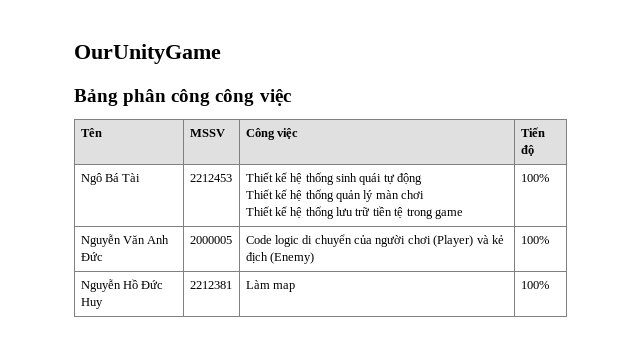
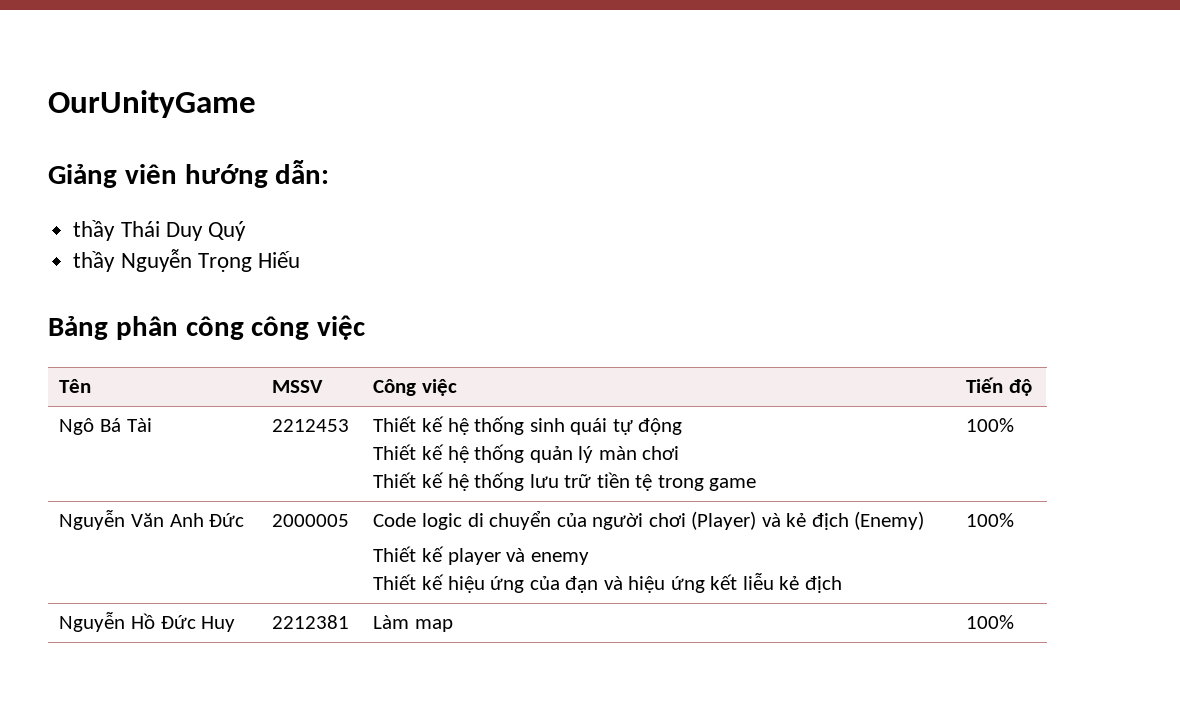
(221, 54) none -> [48,160,330,188] [73,220,246,241] [73,249,300,272] // Giảng viên hướng dẫn: // thầy Thái Duy Quý // thầy Nguyễn Trọng Hiếu
(314, 258) none -> [373,546,589,565] [373,573,842,593] // Thiết kế player và enemy // Thiết kế hiệu ứng của đạn và hiệu ứng kết liễu kẻ địch

